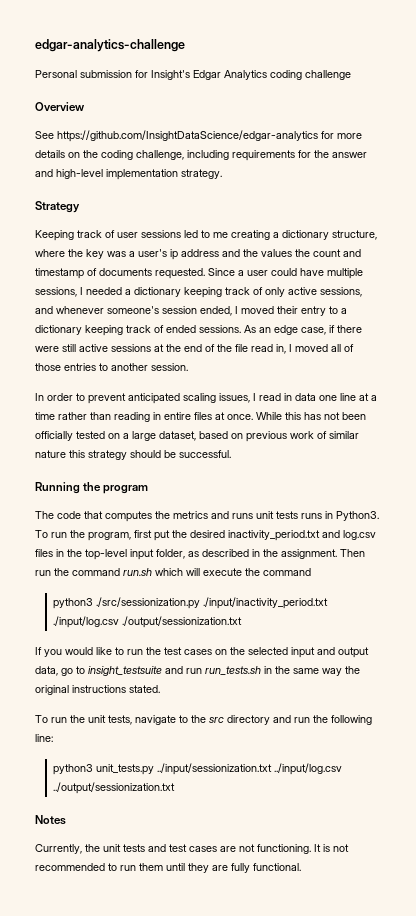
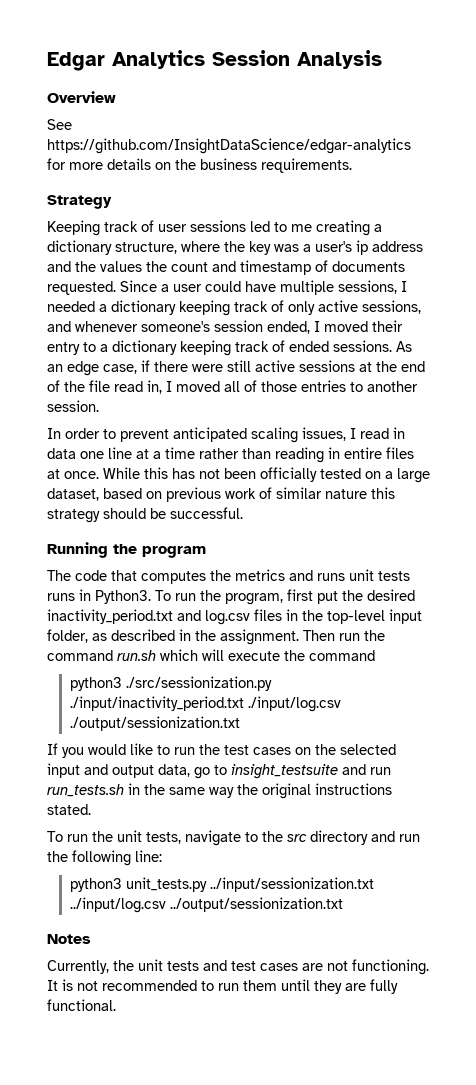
[35,39,185,52] [35,70,351,80] edgar-analytics-challenge // Personal submission for Insight's Edgar Analytics coding challenge -> [47,50,382,71] Edgar Analytics Session Analysis
[101,150,367,161] [35,169,222,180] coding challenge, including requirements for the answer and high-level implementation strategy. -> [200,158,352,173] business requirements.

